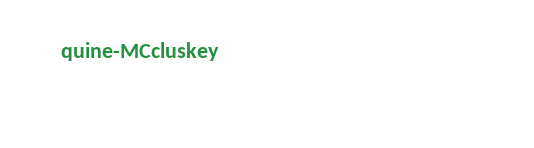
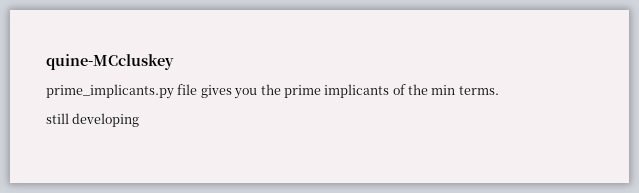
(219, 51) none -> [46,84,499,99] [46,113,140,127] // prime_implicants.py file gives you the prime implicants of the min terms. // still developing

